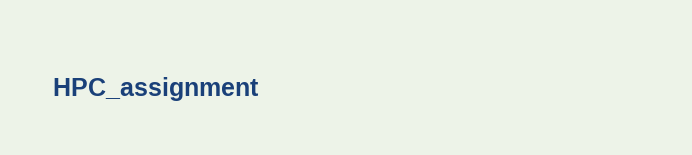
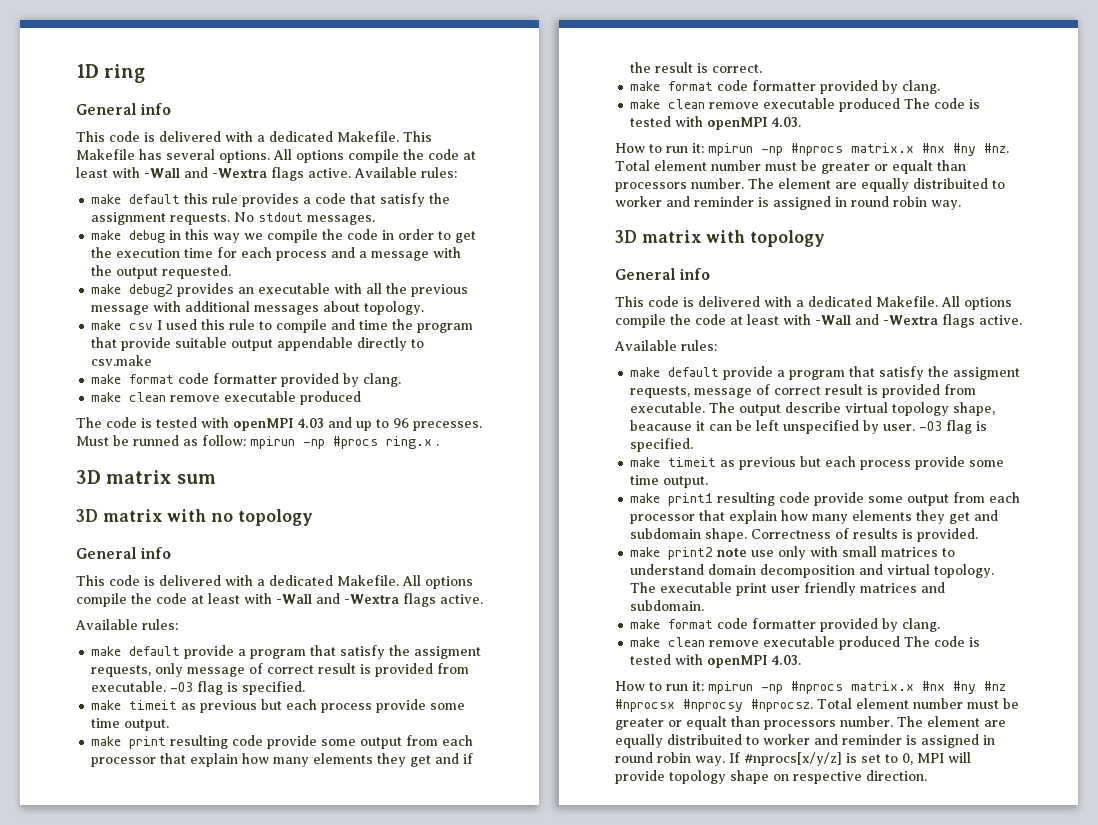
[53,77,259,101] HPC_assignment -> [76,64,146,83] [76,103,172,115] [76,131,432,142] [76,149,476,163] [76,167,457,181] [91,193,451,207] [91,212,376,225] [91,229,477,243] [91,247,462,261] [91,265,232,279] [91,283,469,297] [91,301,425,315] [91,319,474,333] [91,337,425,351] [91,355,153,366] [91,373,402,387] [91,391,362,405] [76,417,482,431] [76,435,439,449] [76,470,216,484] [76,509,313,526] [76,547,172,559] [76,575,473,589] [76,593,483,607] [75,619,178,630] [91,645,482,659] [91,663,470,677] [91,681,306,695] [91,699,466,713] [91,718,170,731] [91,735,474,749] [91,753,474,767] [630,62,763,73] [630,80,941,94] [630,98,981,112] [630,116,802,130] [615,143,1009,156] [615,160,966,174] [615,178,1005,192] [615,196,961,210] [615,230,826,247] [615,268,711,280] [615,296,1012,310] [615,314,1022,328] [614,340,717,351] [630,366,1021,380] [630,384,977,398] [630,402,996,416] [630,420,988,434] [630,438,694,452] [630,456,1005,470] [630,475,709,488] [630,492,1021,506] [630,510,999,524] [630,528,979,542] [630,546,956,560] [630,564,995,578] [630,582,946,596] [630,600,705,611] [630,618,941,632] [630,636,981,650] [630,654,802,668] [615,681,1006,694] [615,698,1019,712] [615,716,1006,730] [615,734,995,748] [615,752,971,766] [615,770,927,784] 1D ring // General info // This code is delivered with a dedicated Makefile. This Makefile has several options. All options compile the code at least with -Wall and -Wextra flags active. Available rules: // make default this rule provides a code that satisfy the assignment requests. No stdout messages. // make debug in this way we compile the code in order to get the execution time for each process and a message with the output requested. // make debug2 provides an executable with all the previous message with additional messages about topology. // make csv I used this rule to compile and time the program that provide suitable output appendable directly to csv.make // make format code formatter provided by clang. // make clean remove executable produced // The code is tested with openMPI 4.03 and up to 96 precesses. Must be runned as follow: mpirun -np #procs ring.x . // 3D matrix sum // 3D matrix with no topology // General info // This code is delivered with a dedicated Makefile. All options compile the code at least with -Wall and -Wextra flags active. // Available rules: // make default provide a program that satisfy the assigment requests, only message of correct result is provided from executable. -O3 flag is specified. // make timeit as previous but each process provide some time output. // make print resulting code provide some output from each processor that explain how many elements they get and if the result is correct. // make format code formatter provided by clang. // make clean remove executable produced The code is tested with openMPI 4.03. // How to run it: mpirun -np #nprocs matrix.x #nx #ny #nz. Total element number must be greater or equalt than processors number. The element are equally distribuited to worker and reminder is assigned in round robin way. // 3D matrix with topology // General info // This code is delivered with a dedicated Makefile. All options compile the code at least with -Wall and -Wextra flags active. // Available rules: // make default provide a program that satisfy the assigment requests, message of correct result is provided from executable. The output describe virtual topology shape, beacause it can be left unspecified by user. -O3 flag is specified. // make timeit as previous but each process provide some time output. // make print1 resulting code provide some output from each processor that explain how many elements they get and subdomain shape. Correctness of results is provided. // make print2 note use only with small matrices to understand domain decomposition and virtual topology. The executable print user friendly matrices and subdomain. // make format code formatter provided by clang. // make clean remove executable produced The code is tested with openMPI 4.03. // How to run it: mpirun -np #nprocs matrix.x #nx #ny #nz #nprocsx #nprocsy #nprocsz. Total element number must be greater or equalt than processors number. The element are equally distribuited to worker and reminder is assigned in round robin way. If #nprocs[x/y/z] is set to 0, MPI will provide topology shape on respective direction.

